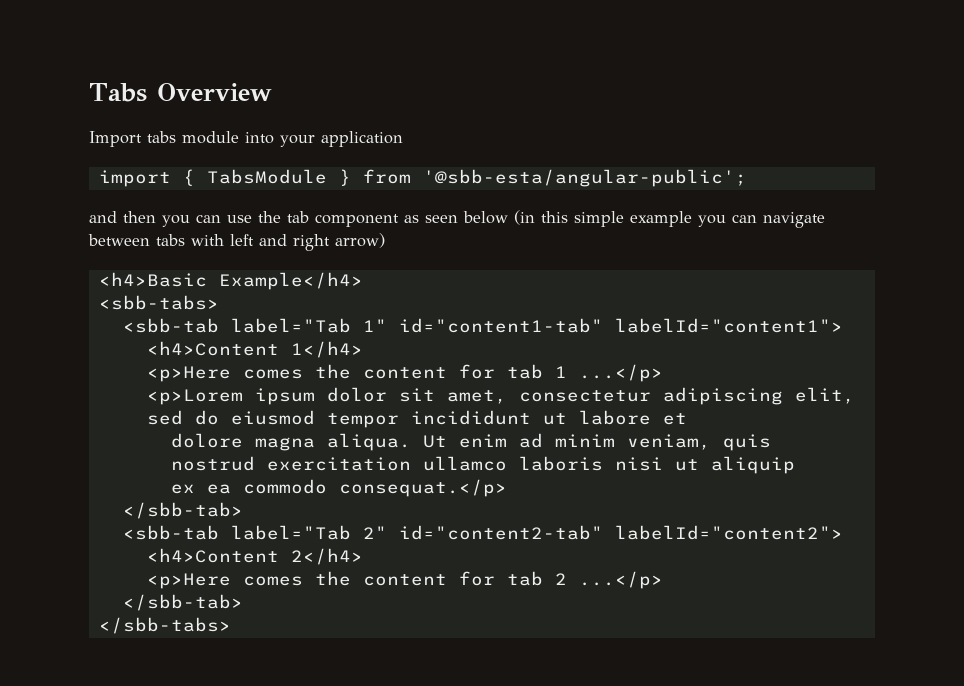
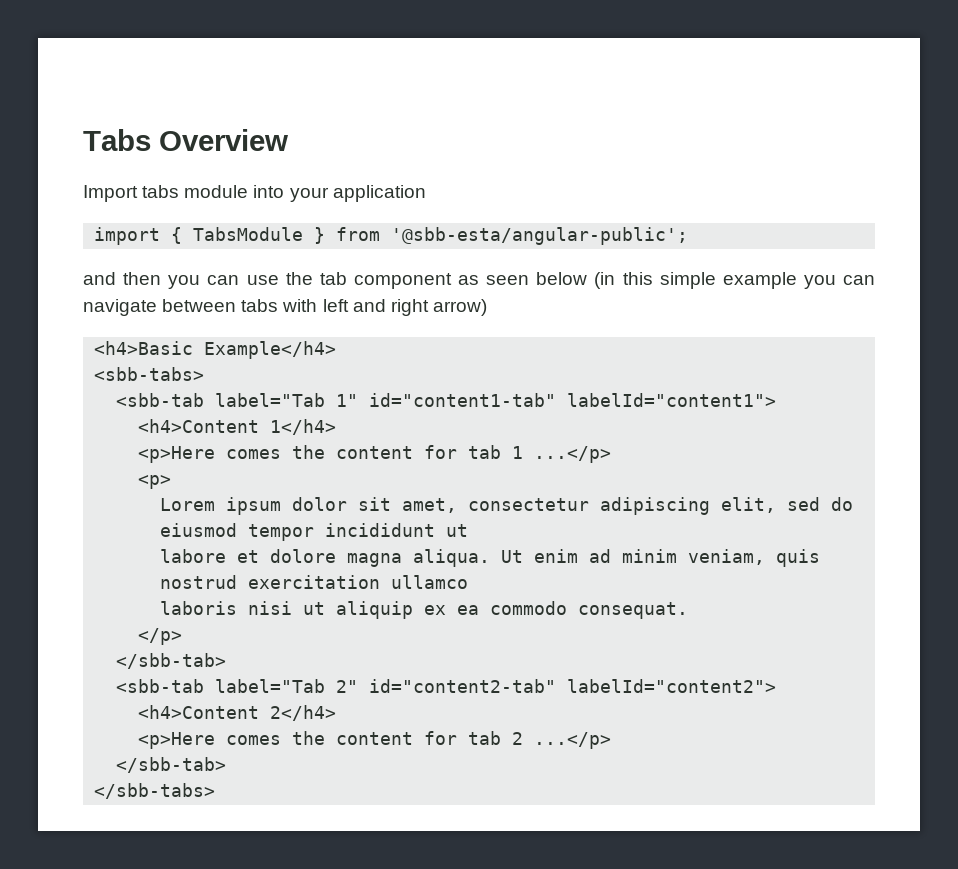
[146,389,243,405] <p>Lorem -> [138,475,172,489] [160,498,216,511] <p> // Lorem
(567, 419) none -> (469, 530) //
(687, 419) // -> (260, 556) none
(507, 463) none -> (469, 582) //
(795, 465) // -> (414, 610) none
[338,479,507,497] consequat.</p> -> [578,602,689,619] [138,628,183,645] consequat. // </p>

